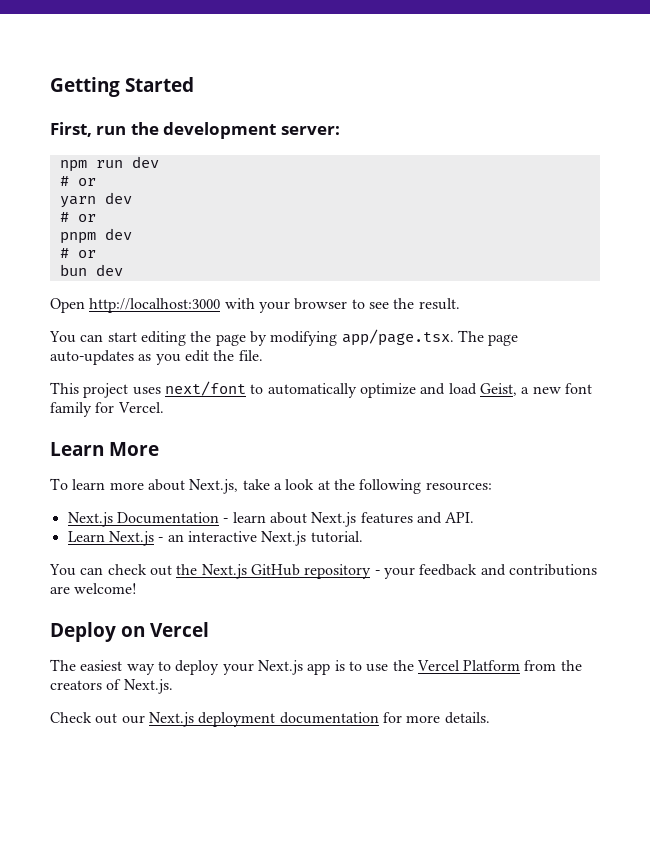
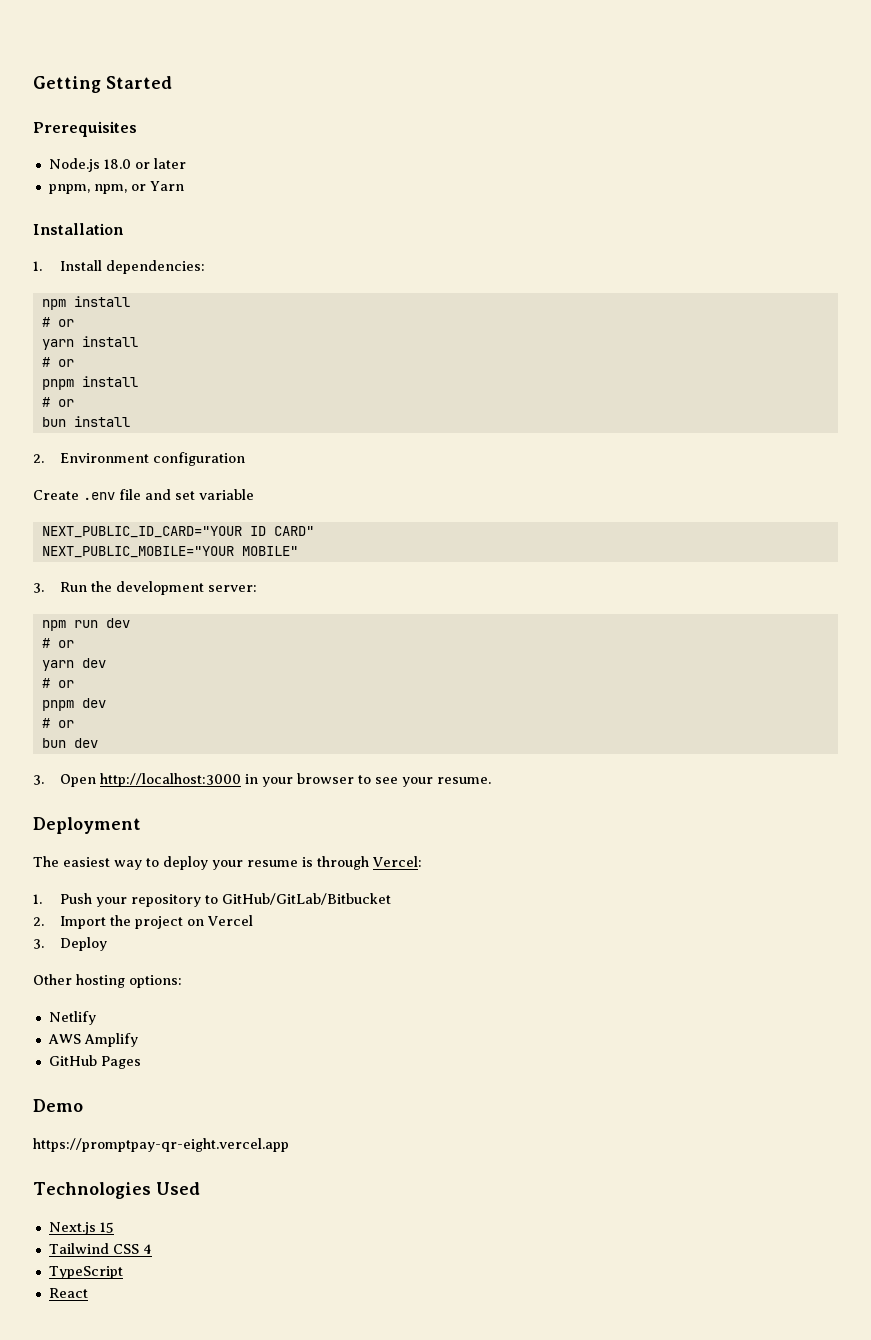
[50,122,127,137] First, run -> [33,121,137,137] [48,158,186,172] [48,181,184,194] [33,223,124,235] [33,260,205,274] [41,296,130,310] [41,317,74,327] [41,336,138,350] [41,357,74,367] [41,376,138,390] [41,397,74,407] [41,416,130,427] [33,452,245,466] [33,489,254,500] [41,526,314,538] [41,546,298,558] [33,582,87,593] Prerequisites // Node.js 18.0 or later // pnpm, npm, or Yarn // Installation // 1. Install dependencies: // npm install // # or // yarn install // # or // pnpm install // # or // bun install // 2. Environment configuration // Create .env file and set variable // NEXT_PUBLIC_ID_CARD="YOUR ID CARD" // NEXT_PUBLIC_MOBILE="YOUR MOBILE" // 3. Run
(123, 270) none -> [33,775,44,785] 3.
[224,298,255,309] with -> [244,774,258,784] in
[393,298,460,310] [49,329,519,346] [50,350,263,365] [50,381,592,398] [50,402,164,417] [50,442,159,456] [50,478,492,494] [67,512,475,527] [67,531,363,546] [49,564,597,579] [50,583,138,594] [50,622,209,642] the result. // You can start editing the page by modifying app/page.tsx. The page auto-updates as you edit the file. // This project uses next/font to automatically optimize and load Geist, a new font family for Vercel. // Learn More // To learn more about Next.js, take a look at the following resources: // Next.js Documentation - learn about Next.js features and API. // Learn Next.js - an interactive Next.js tutorial. // You can check out the Next.js GitHub repository - your feedback and contributions are welcome! // Deploy on Vercel -> [401,777,491,787] [33,817,141,834] your resume. // Deployment
[257,660,582,675] [50,679,173,694] [50,712,490,727] Next.js app is to use the Vercel Platform from the creators of Next.js. // Check out our Next.js deployment documentation for more details. -> [247,856,422,870] [33,893,391,907] [33,915,253,929] [33,937,107,951] [33,974,182,988] [48,1011,96,1025] [47,1033,138,1047] [48,1055,141,1069] [33,1099,83,1112] [33,1138,289,1152] [33,1182,200,1199] [48,1222,114,1235] [48,1243,152,1254] [48,1266,123,1279] [48,1288,88,1298] resume is through Vercel: // 1. Push your repository to GitHub/GitLab/Bitbucket // 2. Import the project on Vercel // 3. Deploy // Other hosting options: // Netlify // AWS Amplify // GitHub Pages // Demo // https://promptpay-qr-eight.vercel.app // Technologies Used // Next.js 15 // Tailwind CSS 4 // TypeScript // React

